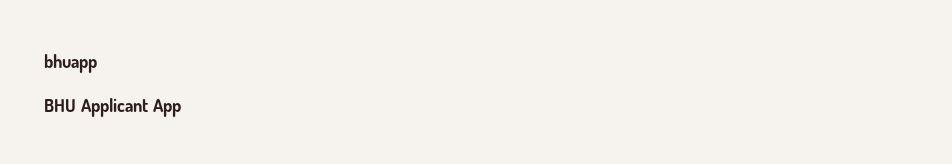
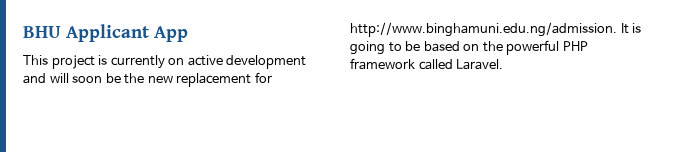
[44,54,97,73] bhuapp // -> (23, 32) none
(181, 108) none -> [23,55,307,69] [23,72,272,87] [350,22,642,37] [350,40,588,55] [350,58,504,70] // This project is currently on active development and will soon be the new replacement for http://www.binghamuni.edu.ng/admission. It is going to be based on the powerful PHP framework called Laravel.

